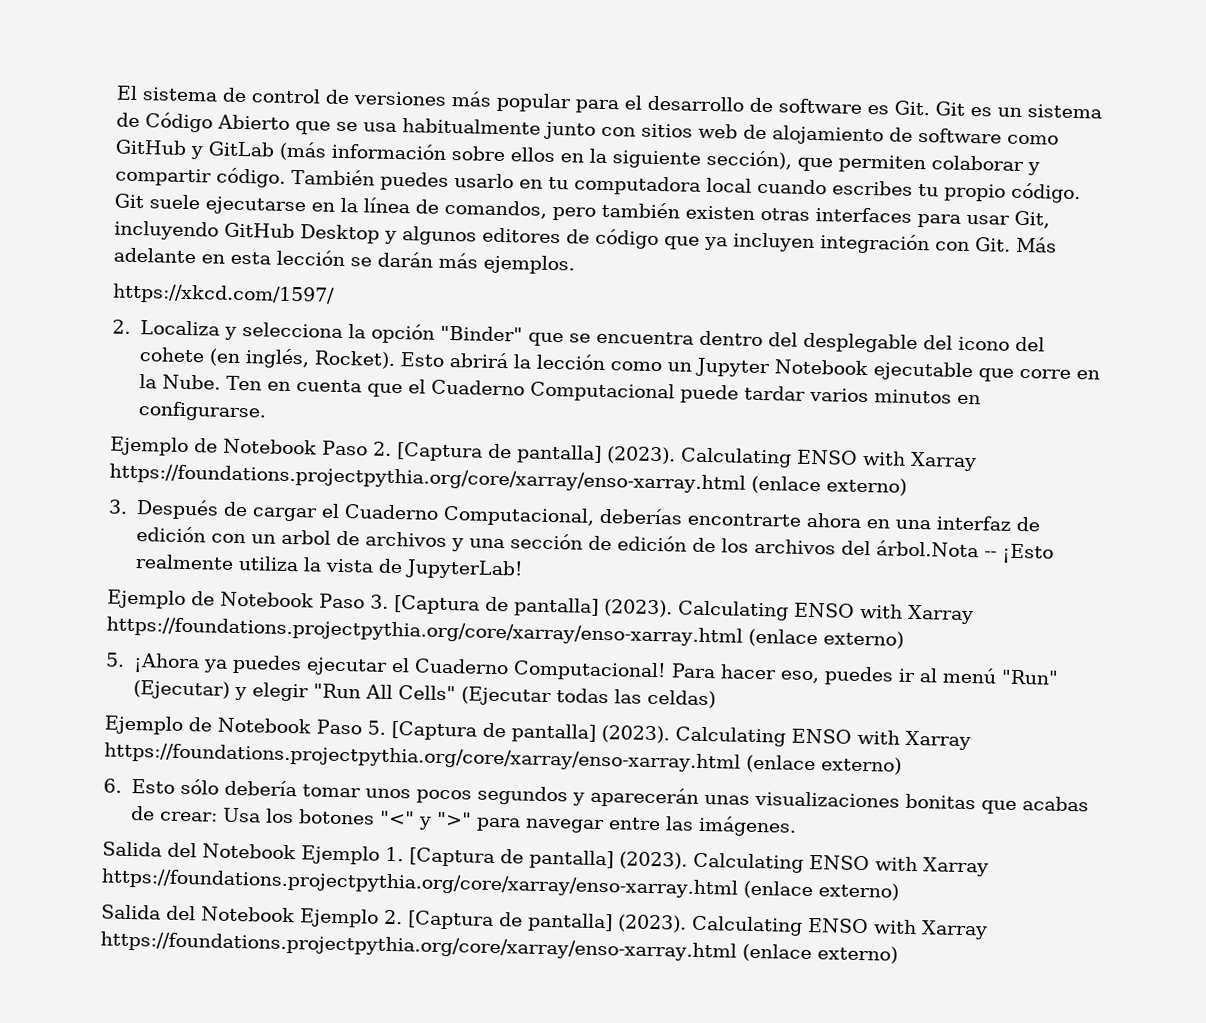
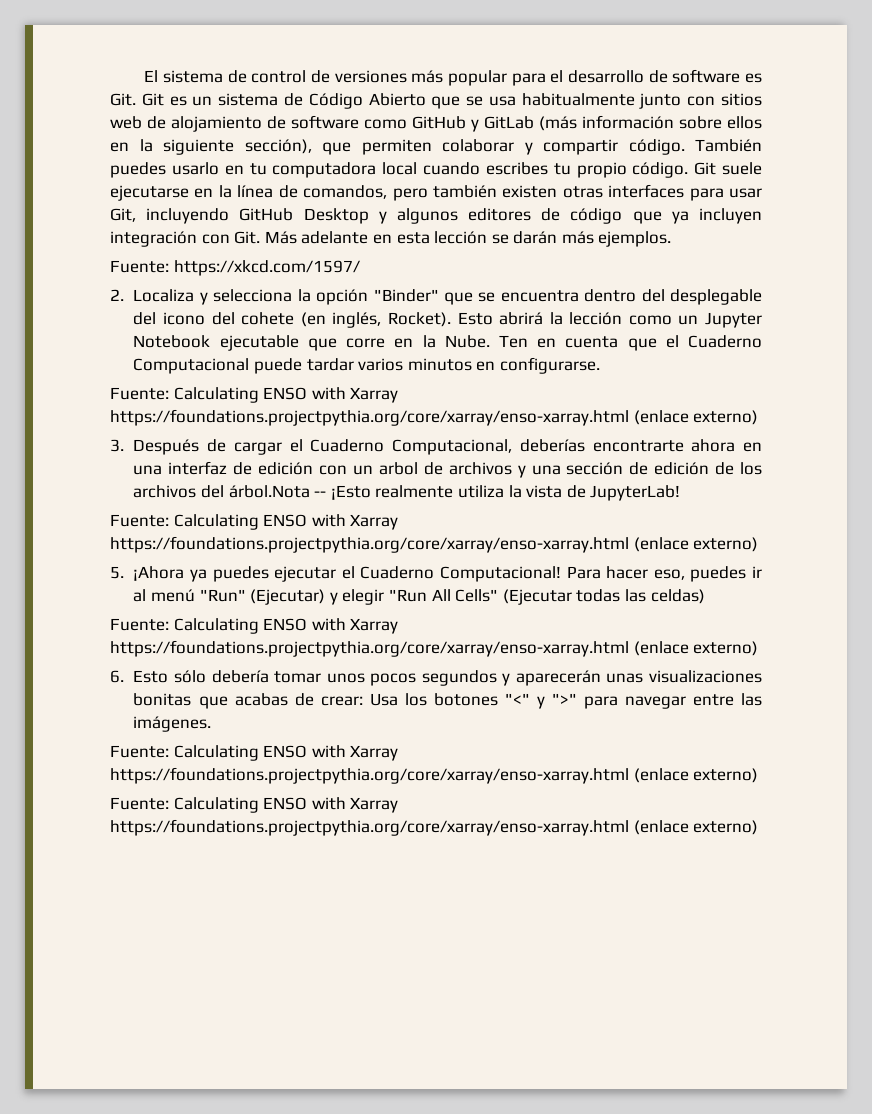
(575, 264) none -> [110,260,169,273] Fuente:
[110,436,676,465] Ejemplo de Notebook Paso 2. [Captura de pantalla] (2023). -> [110,387,169,400] Fuente:
[107,589,673,618] Ejemplo de Notebook Paso 3. [Captura de pantalla] (2023). -> [110,514,169,527] Fuente:
[104,715,670,744] Ejemplo de Notebook Paso 5. [Captura de pantalla] (2023). -> [110,618,169,631] Fuente:
[102,841,989,877] [101,868,899,901] [101,904,687,933] Salida del Notebook Ejemplo 1. [Captura de pantalla] (2023). Calculating ENSO with Xarray https://foundations.projectpythia.org/core/xarray/enso-xarray.html (enlace externo) // Salida del Notebook Ejemplo 2. [Captura de pantalla] (2023). -> [110,745,399,761] [110,767,759,784] [110,797,169,810] Fuente: Calculating ENSO with Xarray https://foundations.projectpythia.org/core/xarray/enso-xarray.html (enlace externo) // Fuente:

